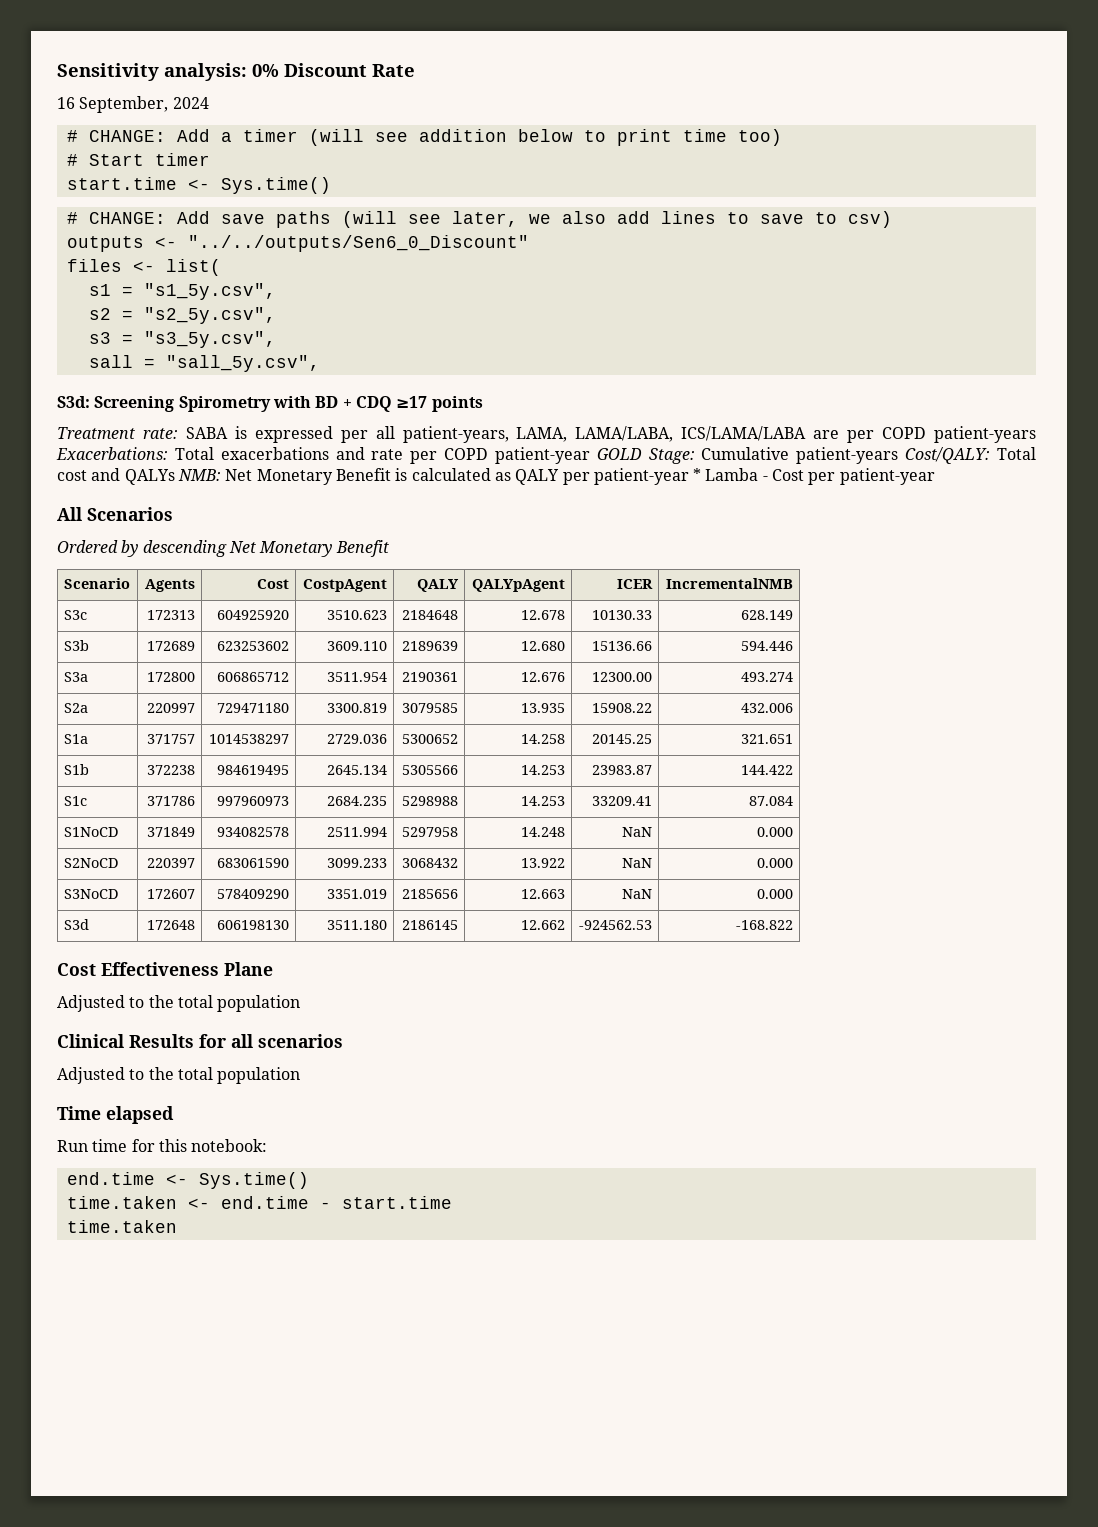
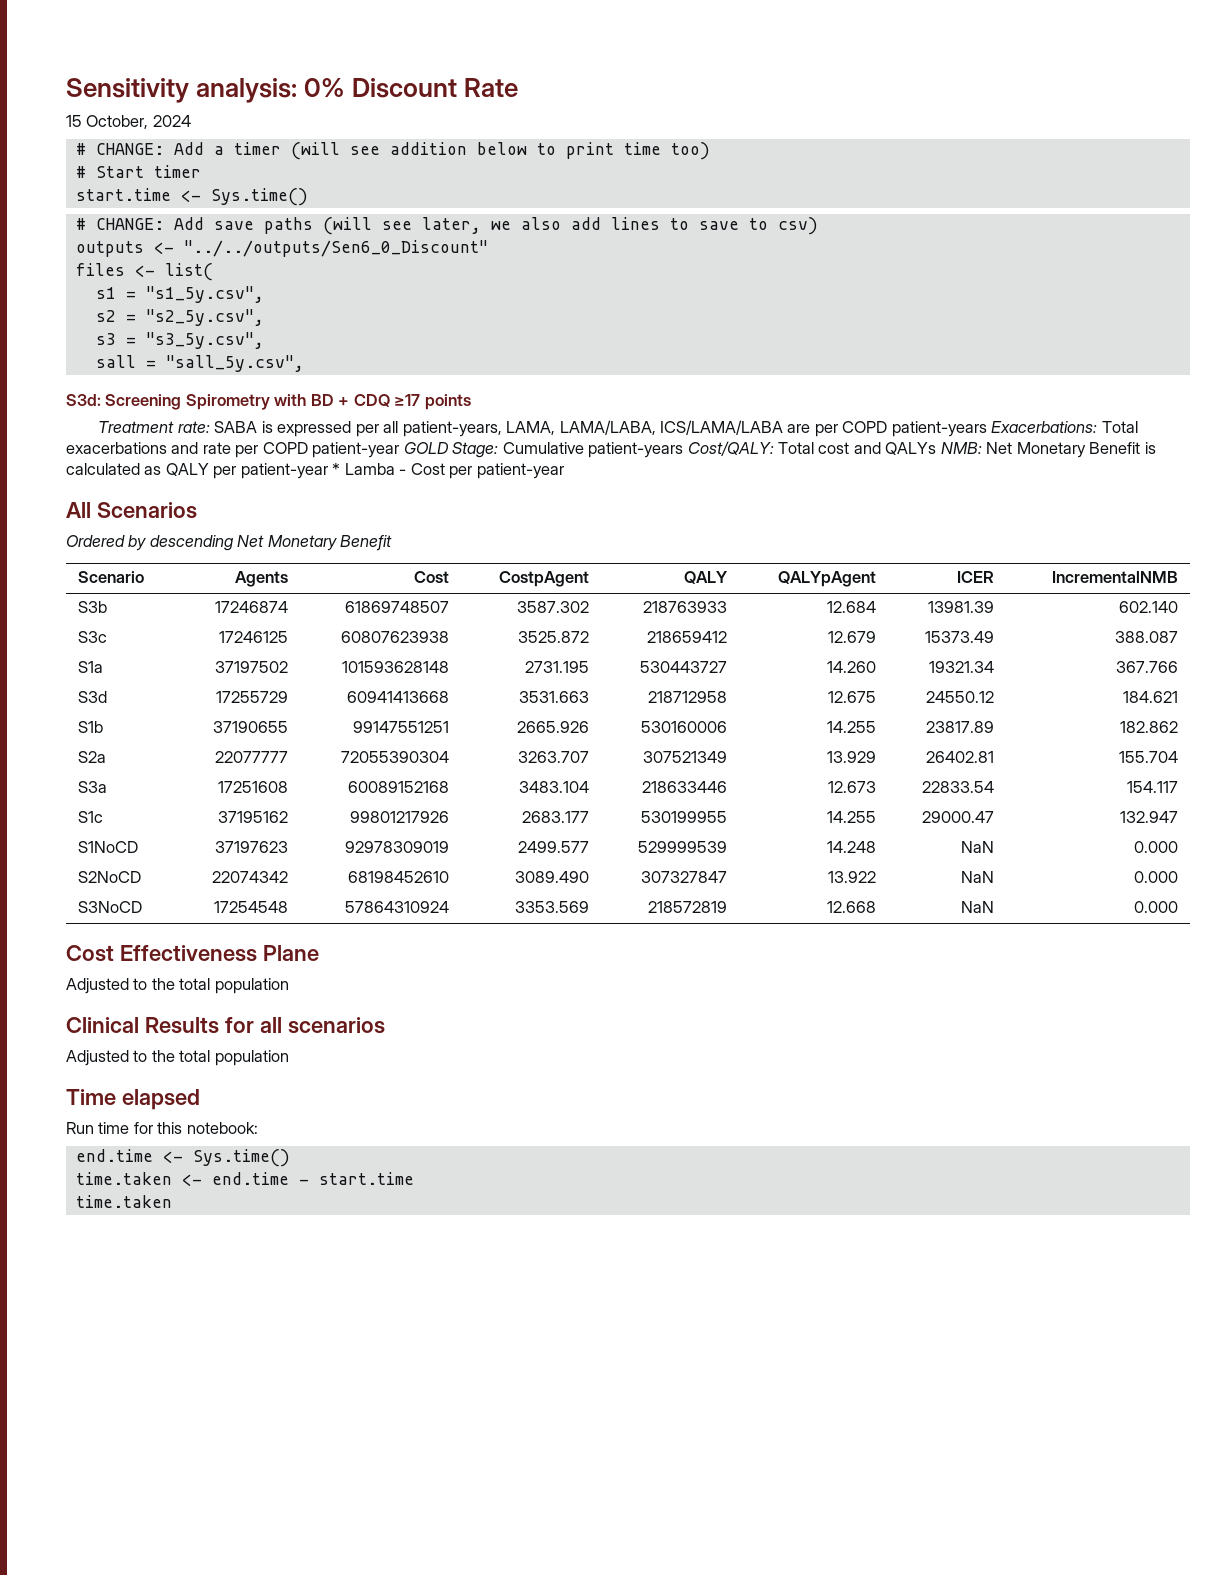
[57,96,169,113] 16 September, -> [66,115,149,129] 15 October,
[63,610,87,620] [147,610,196,620] [217,610,290,620] [327,610,388,620] [402,610,459,620] [521,610,566,620] [592,610,653,620] [741,610,794,620] [63,640,89,651] [147,641,196,651] [217,641,290,651] [327,641,388,651] [402,641,459,651] [521,641,566,651] [592,641,653,651] [741,641,794,651] [63,672,88,682] [147,672,196,682] [217,672,290,682] [327,672,388,682] [402,672,459,682] [521,672,566,682] [592,672,653,682] [741,672,794,682] [63,703,88,713] [147,703,196,713] [217,703,290,713] [327,703,388,713] [402,703,459,713] [521,703,566,713] [592,703,653,713] [741,703,794,713] [63,734,88,744] [147,734,196,744] [209,734,290,744] [327,734,388,744] [402,734,459,744] [521,734,566,744] [592,734,653,744] [741,734,794,744] [63,764,89,775] [147,765,196,775] [217,765,290,775] [327,765,388,775] [402,765,459,775] [521,765,566,775] [592,765,653,775] [741,765,794,775] [63,796,87,806] [147,796,196,806] [217,796,290,806] [327,796,388,806] [402,796,459,806] [521,796,566,806] [592,796,653,806] [749,796,794,806] [63,827,119,837] [147,827,196,837] [217,827,290,837] [327,827,388,837] [402,827,459,837] S3c | 172313 | 604925920 | 3510.623 | 2184648 | 12.678 | 10130.33 | 628.149 // S3b | 172689 | 623253602 | 3609.110 | 2189639 | 12.680 | 15136.66 | 594.446 // S3a | 172800 | 606865712 | 3511.954 | 2190361 | 12.676 | 12300.00 | 493.274 // S2a | 220997 | 729471180 | 3300.819 | 3079585 | 13.935 | 15908.22 | 432.006 // S1a | 371757 | 1014538297 | 2729.036 | 5300652 | 14.258 | 20145.25 | 321.651 // S1b | 372238 | 984619495 | 2645.134 | 5305566 | 14.253 | 23983.87 | 144.422 // S1c | 371786 | 997960973 | 2684.235 | 5298988 | 14.253 | 33209.41 | 87.084 // S1NoCD | 371849 | 934082578 | 2511.994 | 5297958 -> [78,601,108,613] [214,601,288,613] [344,601,449,613] [516,601,589,613] [642,601,727,613] [826,601,876,613] [927,601,994,613] [1118,601,1178,613] [78,631,108,643] [218,631,288,643] [340,631,449,643] [517,631,589,643] [646,631,727,643] [827,631,876,643] [924,631,994,643] [1114,631,1178,643] [78,661,104,673] [214,661,288,673] [341,661,449,673] [524,661,589,673] [639,661,727,673] [826,661,876,673] [928,661,994,673] [1115,661,1178,673] [78,691,108,703] [215,691,288,703] [346,691,449,703] [518,691,589,703] [647,691,727,703] [827,691,876,703] [925,691,994,703] [1122,691,1178,703] [78,721,104,733] [212,721,288,733] [352,721,449,733] [516,721,589,733] [640,721,727,733] [826,721,876,733] [925,721,994,733] [1119,721,1178,733] [78,751,107,763] [214,751,288,763] [340,751,449,763] [517,751,589,763] [642,751,727,763] [826,751,876,763] [925,751,994,763] [1118,751,1178,763] [78,781,108,793] [217,781,288,793] [347,781,449,793] [518,781,589,793] [641,781,727,793] [827,781,876,793] [921,781,994,793] [1126,781,1178,793] [78,811,104,823] [217,811,288,823] [349,811,449,823] [521,811,589,823] [640,811,727,823] [826,811,876,823] [921,811,994,823] [1119,811,1178,823] [78,841,139,853] [214,841,288,853] [344,841,449,853] [517,841,589,853] [637,841,727,853] S3b | 17246874 | 61869748507 | 3587.302 | 218763933 | 12.684 | 13981.39 | 602.140 // S3c | 17246125 | 60807623938 | 3525.872 | 218659412 | 12.679 | 15373.49 | 388.087 // S1a | 37197502 | 101593628148 | 2731.195 | 530443727 | 14.260 | 19321.34 | 367.766 // S3d | 17255729 | 60941413668 | 3531.663 | 218712958 | 12.675 | 24550.12 | 184.621 // S1b | 37190655 | 99147551251 | 2665.926 | 530160006 | 14.255 | 23817.89 | 182.862 // S2a | 22077777 | 72055390304 | 3263.707 | 307521349 | 13.929 | 26402.81 | 155.704 // S3a | 17251608 | 60089152168 | 3483.104 | 218633446 | 12.673 | 22833.54 | 154.117 // S1c | 37195162 | 99801217926 | 2683.177 | 530199955 | 14.255 | 29000.47 | 132.947 // S1NoCD | 37197623 | 92978309019 | 2499.577 | 529999539
[147,858,196,868] [217,858,290,868] [327,858,388,868] [402,858,459,868] 220397 | 683061590 | 3099.233 | 3068432 -> [211,871,288,883] [347,871,449,883] [514,871,589,883] [640,871,727,883] 22074342 | 68198452610 | 3089.490 | 307327847
[147,889,196,899] [217,889,290,899] [327,889,388,899] [402,889,459,899] [521,889,566,899] [622,889,653,899] [757,889,794,899] [63,919,89,930] [147,920,196,930] [217,920,290,930] [327,920,388,930] [402,920,459,930] [521,920,566,930] [579,920,653,930] [736,920,794,930] 172607 | 578409290 | 3351.019 | 2185656 | 12.663 | NaN | 0.000 // S3d | 172648 | 606198130 | 3511.180 | 2186145 | 12.662 | -924562.53 | -168.822 -> [213,901,288,913] [344,901,449,913] [514,901,589,913] [647,901,727,913] [826,901,876,913] [960,901,994,913] [1133,901,1178,913] 17254548 | 57864310924 | 3353.569 | 218572819 | 12.668 | NaN | 0.000

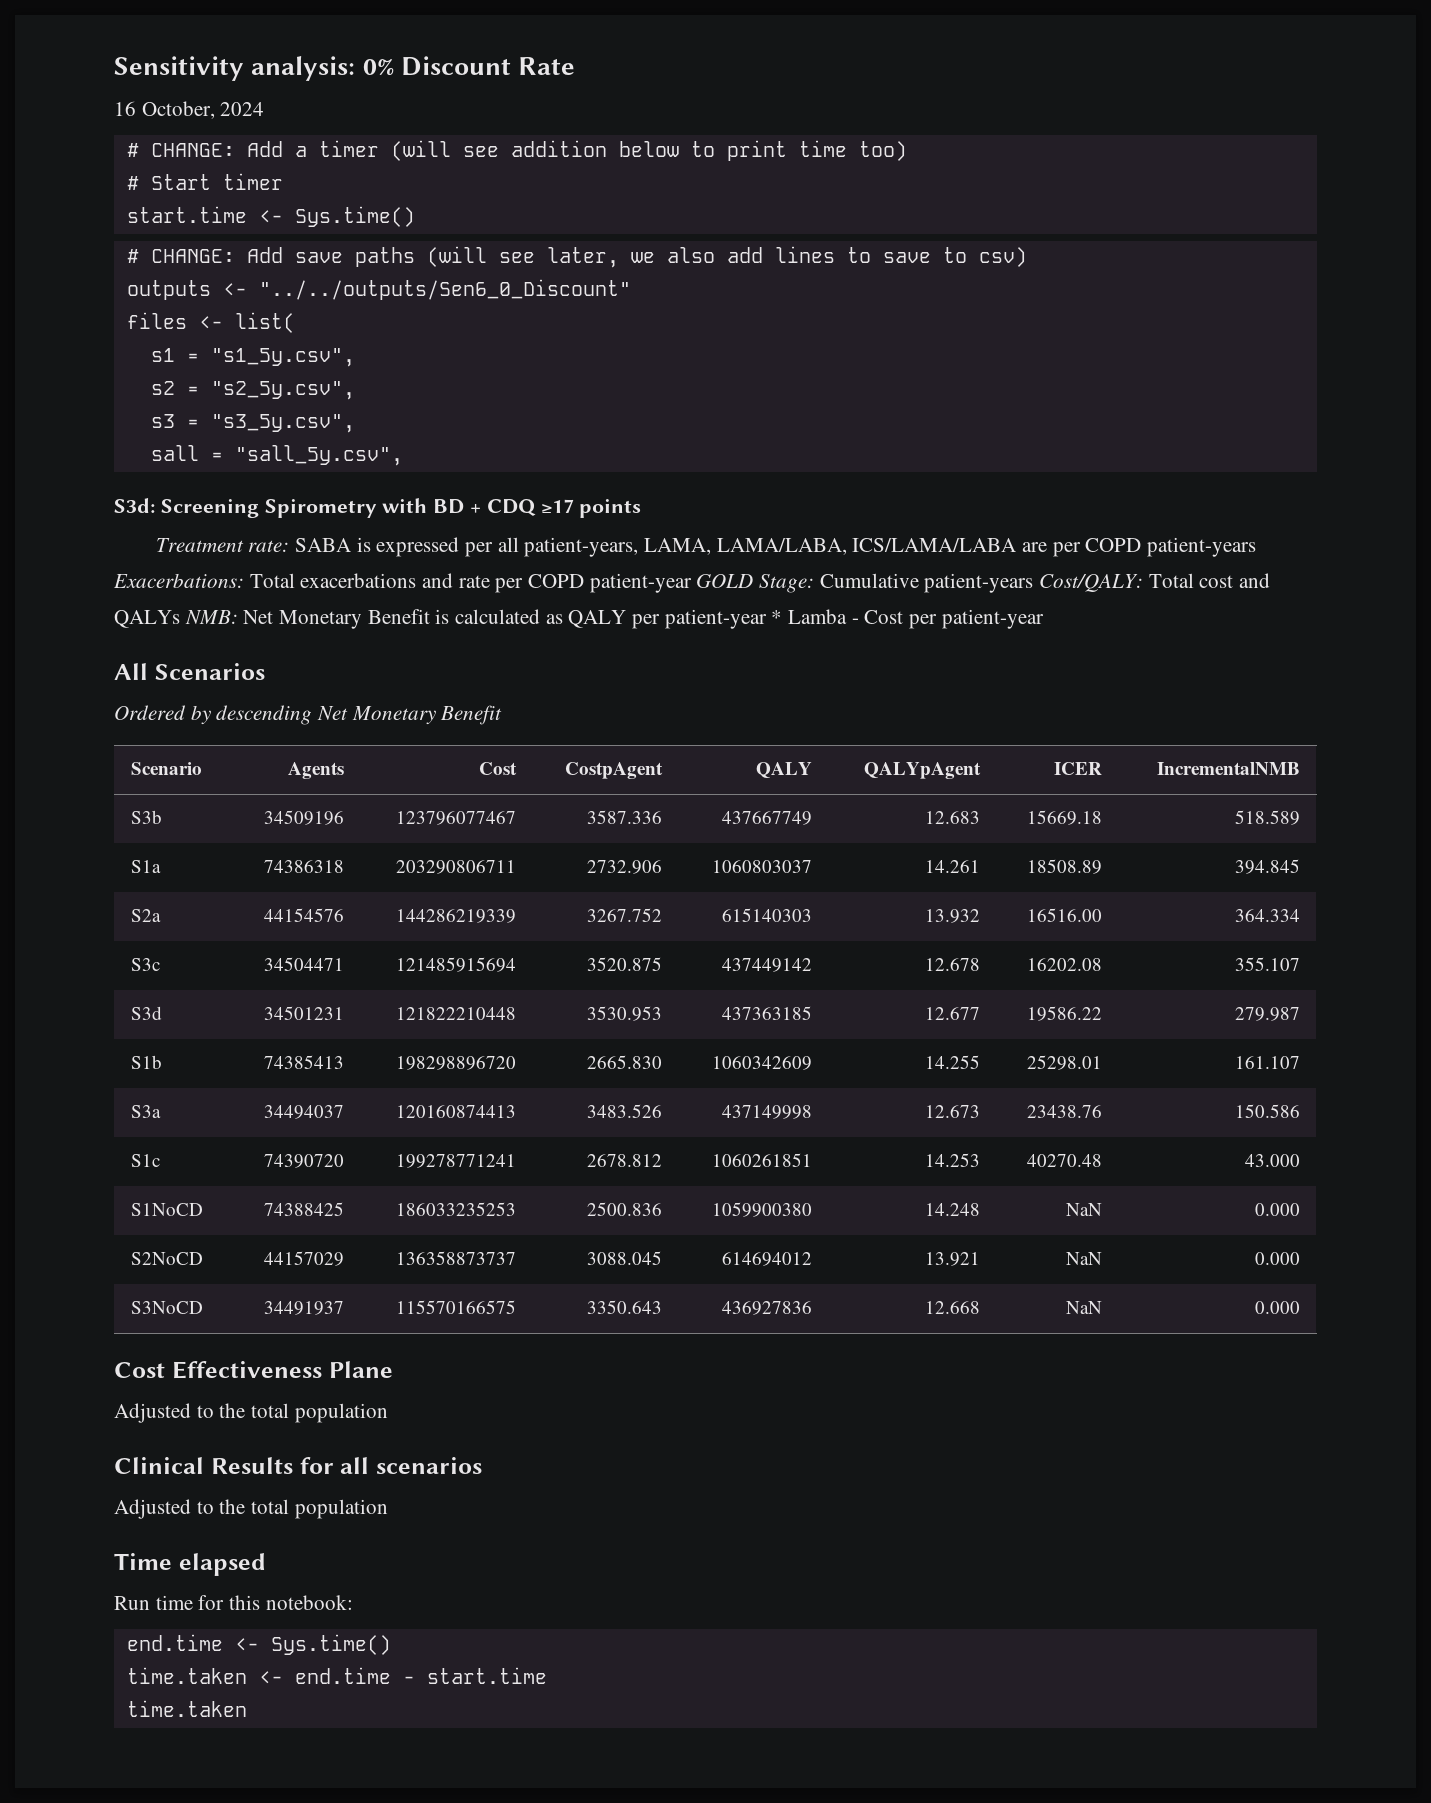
[66,115,82,127] 15 -> [114,101,136,116] 16
[214,601,288,613] [344,601,449,613] [516,601,589,613] [642,601,727,613] [826,601,876,613] [927,601,994,613] [1118,601,1178,613] [78,631,108,643] [218,631,288,643] [340,631,449,643] [517,631,589,643] [646,631,727,643] [827,631,876,643] [924,631,994,643] [1114,631,1178,643] [78,661,104,673] [214,661,288,673] [341,661,449,673] [524,661,589,673] [639,661,727,673] [826,661,876,673] [928,661,994,673] [1115,661,1178,673] [78,691,108,703] [215,691,288,703] [346,691,449,703] [518,691,589,703] [647,691,727,703] [827,691,876,703] [925,691,994,703] [1122,691,1178,703] [78,721,104,733] [212,721,288,733] [352,721,449,733] [516,721,589,733] [640,721,727,733] [826,721,876,733] [925,721,994,733] [1119,721,1178,733] [78,751,107,763] [214,751,288,763] [340,751,449,763] [517,751,589,763] [642,751,727,763] [826,751,876,763] [925,751,994,763] [1118,751,1178,763] [78,781,108,793] [217,781,288,793] [347,781,449,793] [518,781,589,793] [641,781,727,793] 17246874 | 61869748507 | 3587.302 | 218763933 | 12.684 | 13981.39 | 602.140 // S3c | 17246125 | 60807623938 | 3525.872 | 218659412 | 12.679 | 15373.49 | 388.087 // S1a | 37197502 | 101593628148 | 2731.195 | 530443727 | 14.260 | 19321.34 | 367.766 // S3d | 17255729 | 60941413668 | 3531.663 | 218712958 | 12.675 | 24550.12 | 184.621 // S1b | 37190655 | 99147551251 | 2665.926 | 530160006 | 14.255 | 23817.89 | 182.862 // S2a | 22077777 | 72055390304 | 3263.707 | 307521349 | 13.929 | 26402.81 | 155.704 // S3a | 17251608 | 60089152168 | 3483.104 | 218633446 -> [264,810,345,825] [396,811,517,825] [587,810,663,824] [722,811,813,825] [925,811,981,824] [1027,810,1103,825] [1235,810,1301,825] [130,860,161,873] [264,860,345,873] [396,860,517,874] [587,860,663,874] [712,860,813,873] [925,860,981,873] [1027,859,1103,874] [1235,859,1301,874] [130,909,161,922] [264,908,345,922] [396,909,517,923] [587,908,663,922] [722,908,813,922] [925,909,981,923] [1027,908,1103,922] [1235,909,1301,922] [130,958,160,971] [264,957,345,971] [396,957,517,972] [587,957,663,971] [722,958,813,972] [925,958,981,971] [1027,958,1103,971] [1235,957,1301,971] [130,1006,162,1020] [264,1006,345,1020] [396,1007,517,1020] [587,1006,663,1021] [722,1006,813,1020] [925,1007,981,1020] [1027,1006,1103,1021] [1235,1007,1301,1021] [130,1055,162,1069] [264,1055,345,1069] [396,1056,517,1070] [587,1055,663,1069] [712,1056,813,1070] [925,1055,981,1069] [1027,1055,1103,1070] [1235,1056,1301,1069] [130,1105,161,1118] [264,1105,345,1119] [396,1105,517,1118] [587,1104,663,1118] [722,1105,813,1119] 34509196 | 123796077467 | 3587.336 | 437667749 | 12.683 | 15669.18 | 518.589 // S1a | 74386318 | 203290806711 | 2732.906 | 1060803037 | 14.261 | 18508.89 | 394.845 // S2a | 44154576 | 144286219339 | 3267.752 | 615140303 | 13.932 | 16516.00 | 364.334 // S3c | 34504471 | 121485915694 | 3520.875 | 437449142 | 12.678 | 16202.08 | 355.107 // S3d | 34501231 | 121822210448 | 3530.953 | 437363185 | 12.677 | 19586.22 | 279.987 // S1b | 74385413 | 198298896720 | 2665.830 | 1060342609 | 14.255 | 25298.01 | 161.107 // S3a | 34494037 | 120160874413 | 3483.526 | 437149998
[921,781,994,793] [1126,781,1178,793] 22833.54 | 154.117 -> [1027,1105,1103,1118] [1235,1104,1301,1118] 23438.76 | 150.586
[217,811,288,823] [349,811,449,823] [521,811,589,823] [640,811,727,823] [826,811,876,823] [921,811,994,823] [1119,811,1178,823] [78,841,139,853] [214,841,288,853] [344,841,449,853] [517,841,589,853] [637,841,727,853] 37195162 | 99801217926 | 2683.177 | 530199955 | 14.255 | 29000.47 | 132.947 // S1NoCD | 37197623 | 92978309019 | 2499.577 | 529999539 -> [264,1154,345,1168] [396,1154,517,1168] [587,1154,663,1167] [712,1153,813,1167] [925,1153,981,1167] [1027,1154,1103,1167] [1245,1154,1301,1167] [130,1203,203,1216] [264,1202,345,1216] [396,1202,517,1216] [587,1202,663,1216] [712,1202,813,1217] 74390720 | 199278771241 | 2678.812 | 1060261851 | 14.253 | 40270.48 | 43.000 // S1NoCD | 74388425 | 186033235253 | 2500.836 | 1059900380
[211,871,288,883] [347,871,449,883] [514,871,589,883] [640,871,727,883] [827,871,876,883] 22074342 | 68198452610 | 3089.490 | 307327847 | 13.922 -> [264,1251,345,1266] [396,1251,517,1265] [587,1251,663,1265] [722,1252,813,1266] [925,1252,981,1266] 44157029 | 136358873737 | 3088.045 | 614694012 | 13.921
[213,901,288,913] [344,901,449,913] [514,901,589,913] [647,901,727,913] 17254548 | 57864310924 | 3353.569 | 218572819 -> [264,1301,345,1315] [396,1300,517,1314] [587,1300,663,1314] [722,1301,813,1315] 34491937 | 115570166575 | 3350.643 | 436927836

